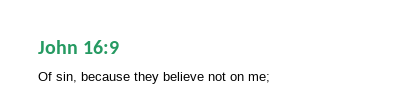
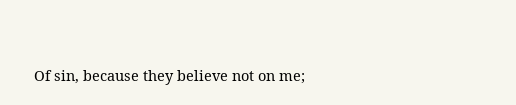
[38,40,120,54] John 16:9 // -> (34, 75) none

